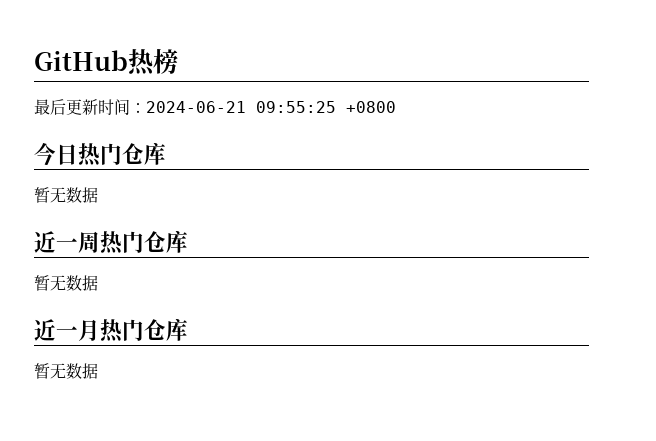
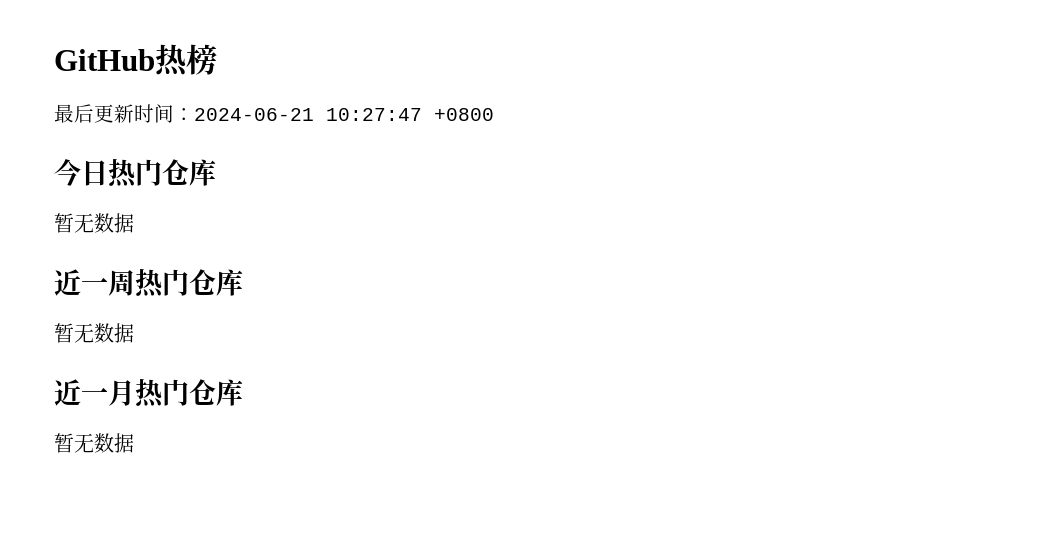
[256,101,336,113] 09:55:25 -> [326,108,422,121] 10:27:47

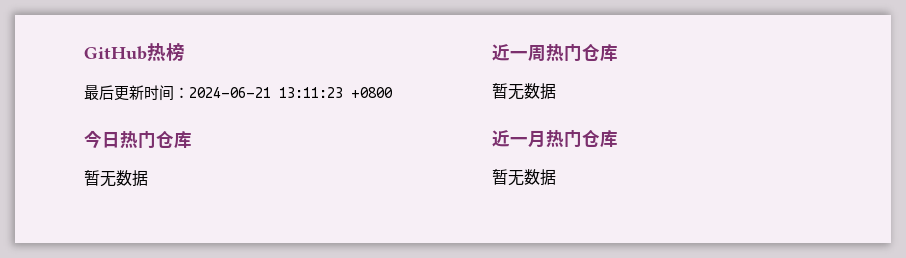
[326,108,422,121] 10:27:47 -> [279,87,343,98] 13:11:23

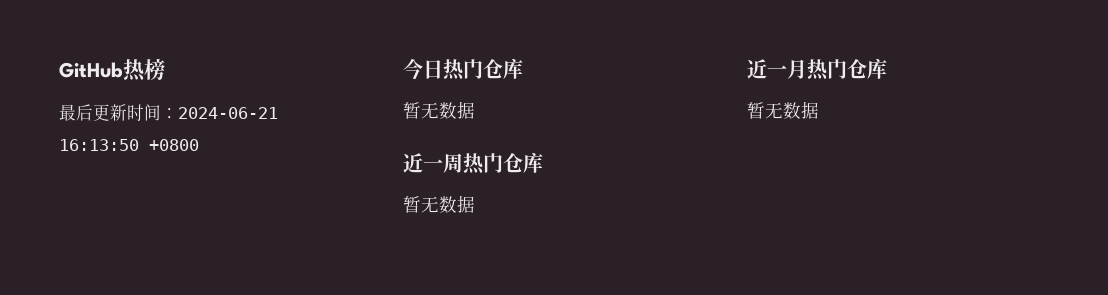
[279,87,343,98] 13:11:23 -> [59,139,139,151] 16:13:50

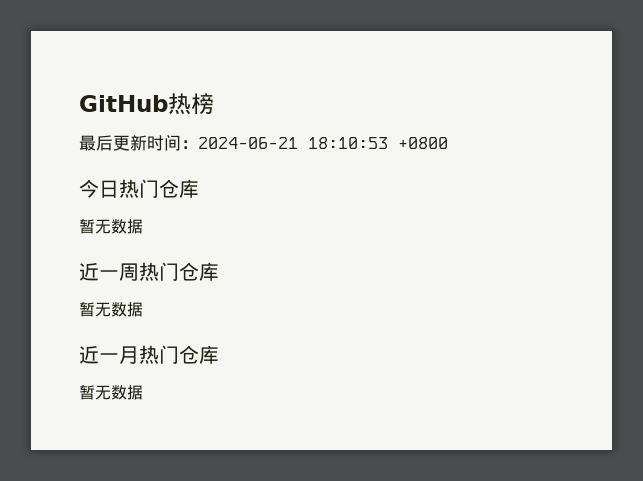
[59,139,139,151] 16:13:50 -> [308,137,388,149] 18:10:53

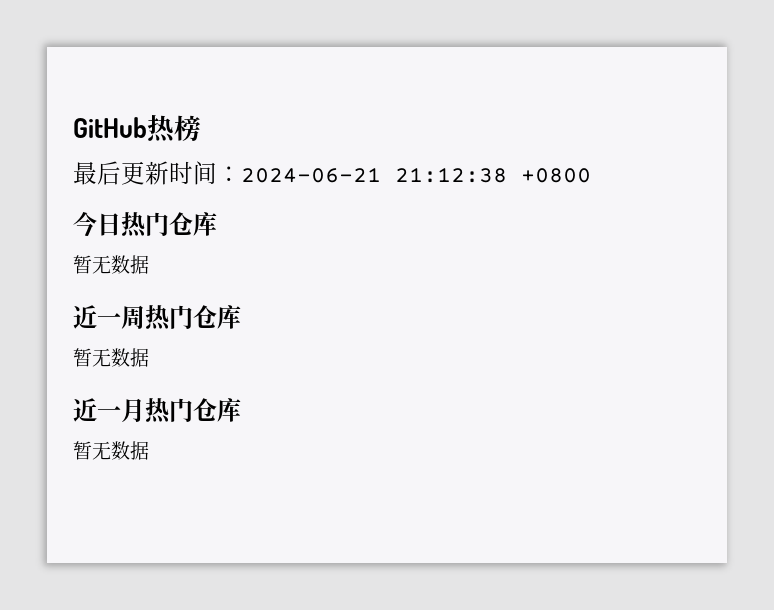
[308,137,388,149] 18:10:53 -> [395,167,507,183] 21:12:38

